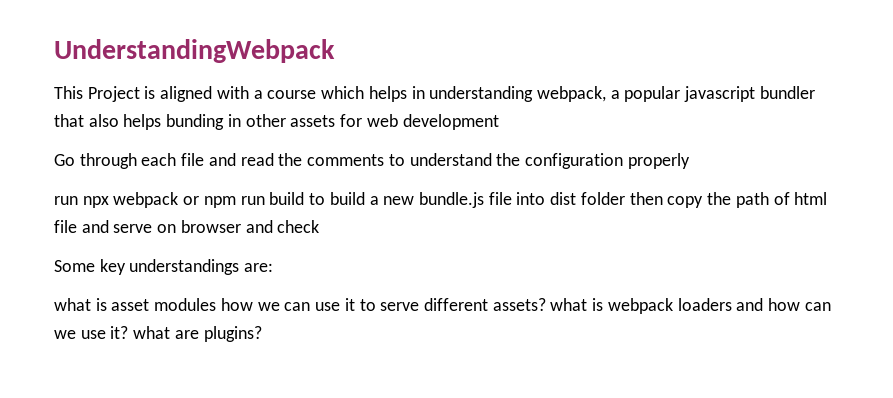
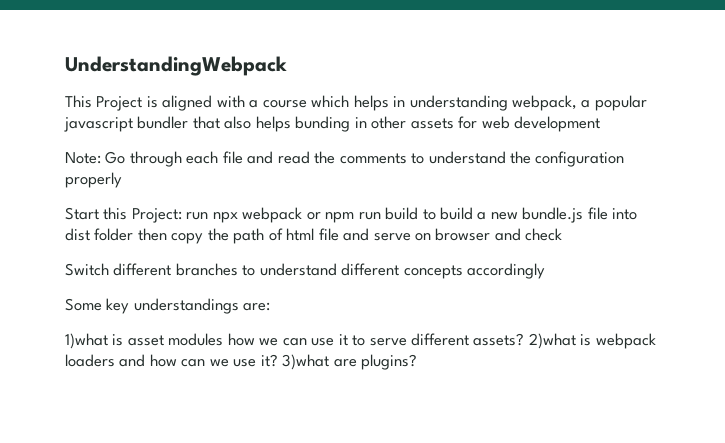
(499, 122) none -> [65,152,101,164] Note:
(690, 161) none -> [65,207,182,223] Start this Project:
(320, 226) none -> [65,263,546,279] // Switch different branches to understand different concepts accordingly
[54,298,91,311] what -> [65,333,108,349] 1)what
[550,298,588,311] what -> [528,333,576,349] 2)what
[133,326,171,339] what -> [282,354,330,370] 3)what

